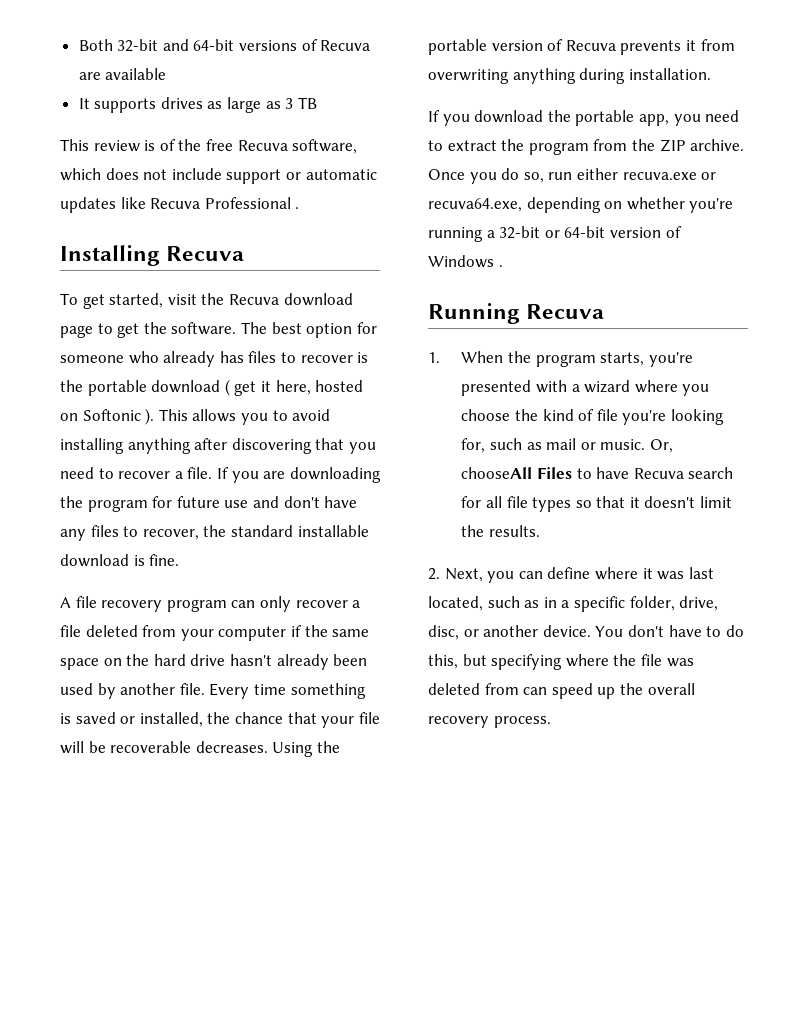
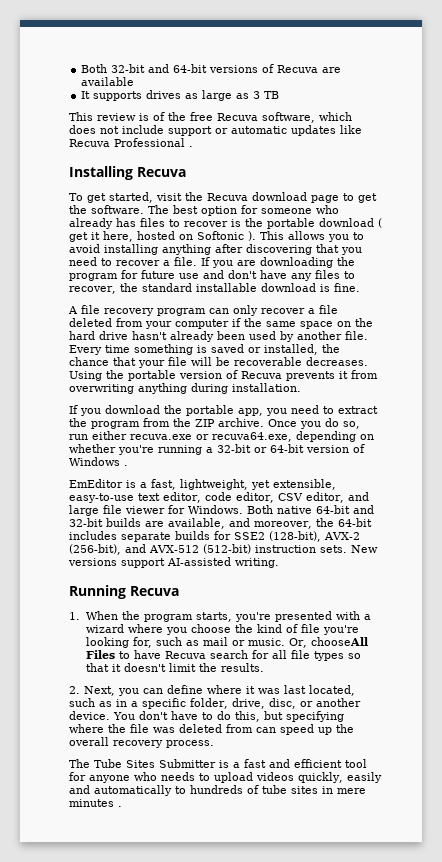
(503, 266) none -> [69,479,336,490] [69,492,369,503] [69,505,374,516] [69,518,372,529] [69,531,360,542] [69,544,378,555] [68,557,279,568] // EmEditor is a fast, lightweight, yet extensible, easy-to-use text editor, code editor, CSV editor, and large file viewer for Windows. Both native 64-bit and 32-bit builds are available, and moreover, the 64-bit includes separate builds for SSE2 (128-bit), AVX-2 (256-bit), and AVX-512 (512-bit) instruction sets. New versions support AI-assisted writing.
(551, 722) none -> [69,759,367,768] [69,772,382,783] [69,785,366,796] [69,799,122,807] // The Tube Sites Submitter is a fast and efficient tool for anyone who needs to upload videos quickly, easily and automatically to hundreds of tube sites in mere minutes .

